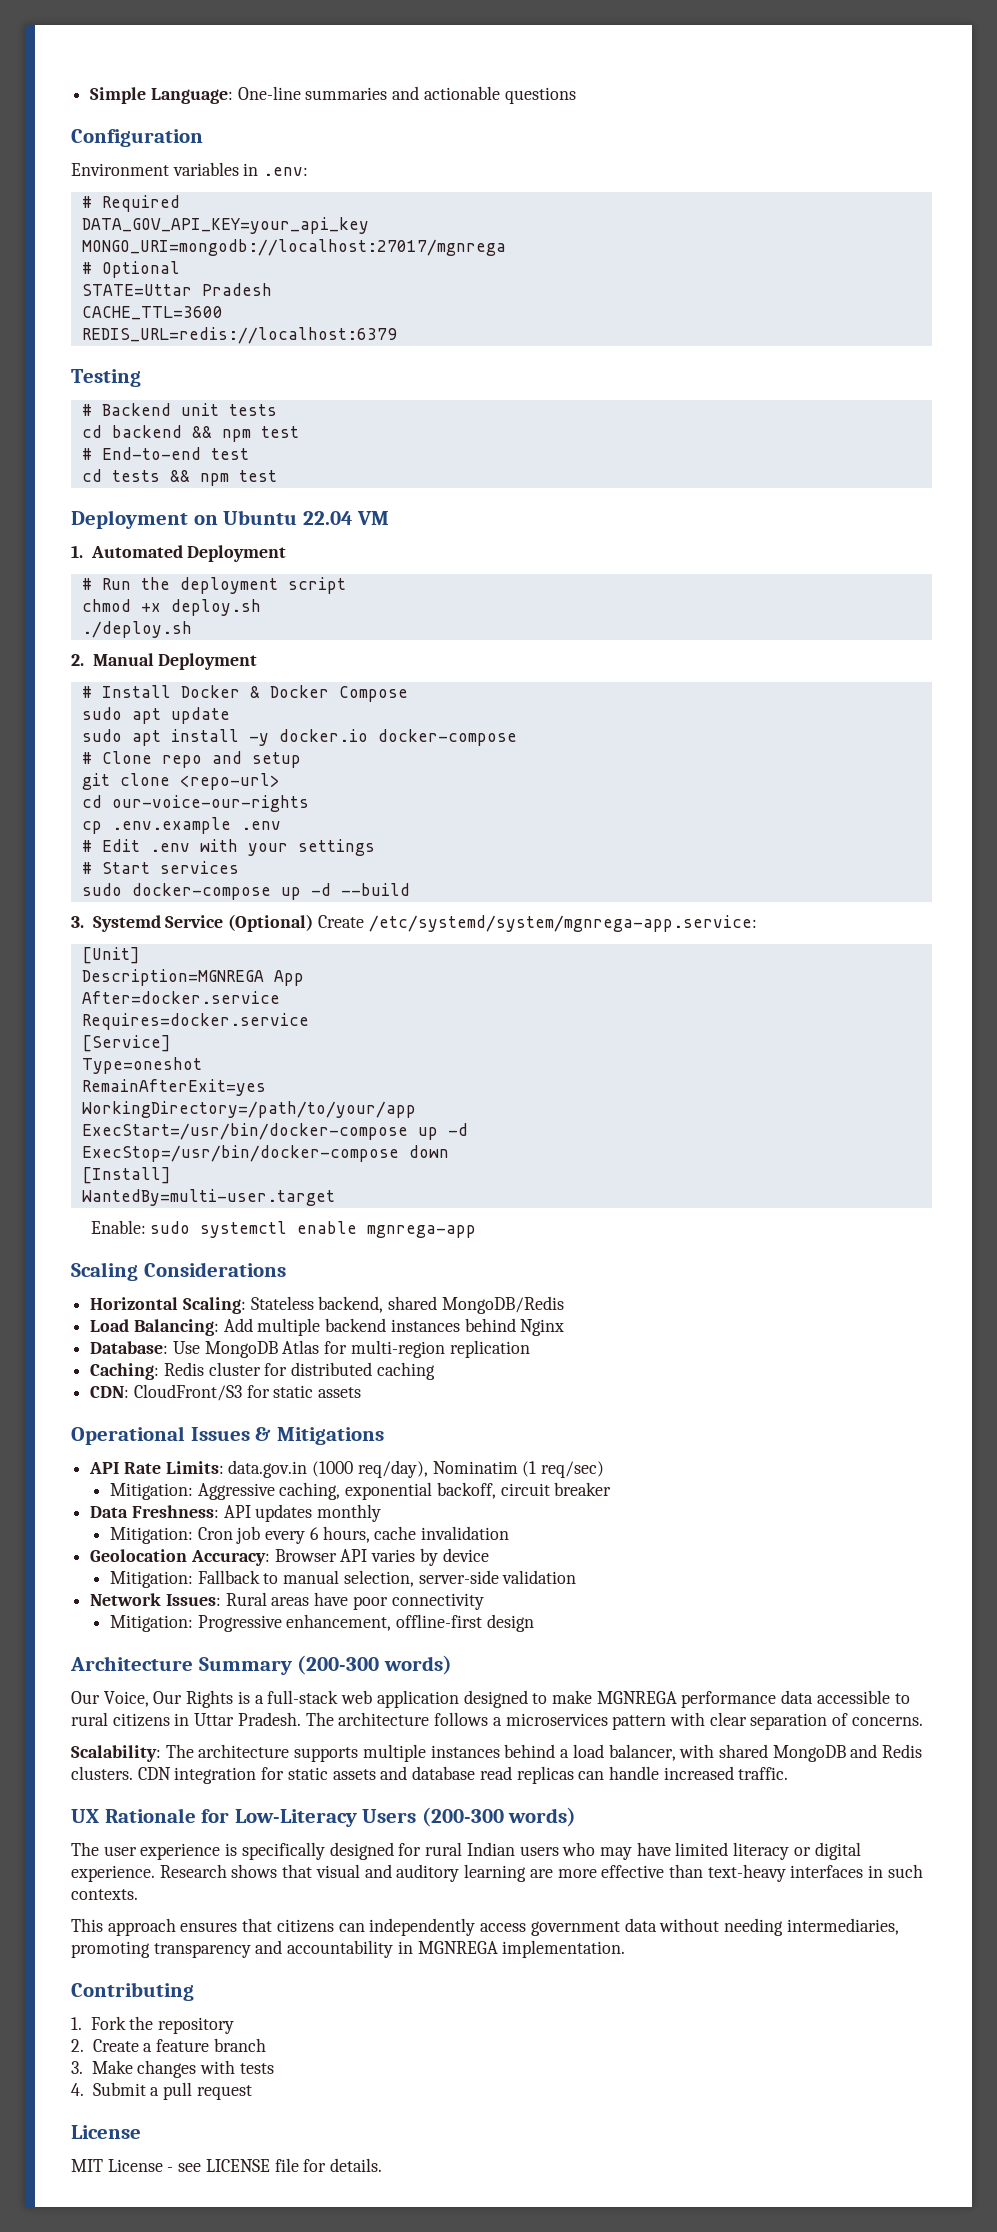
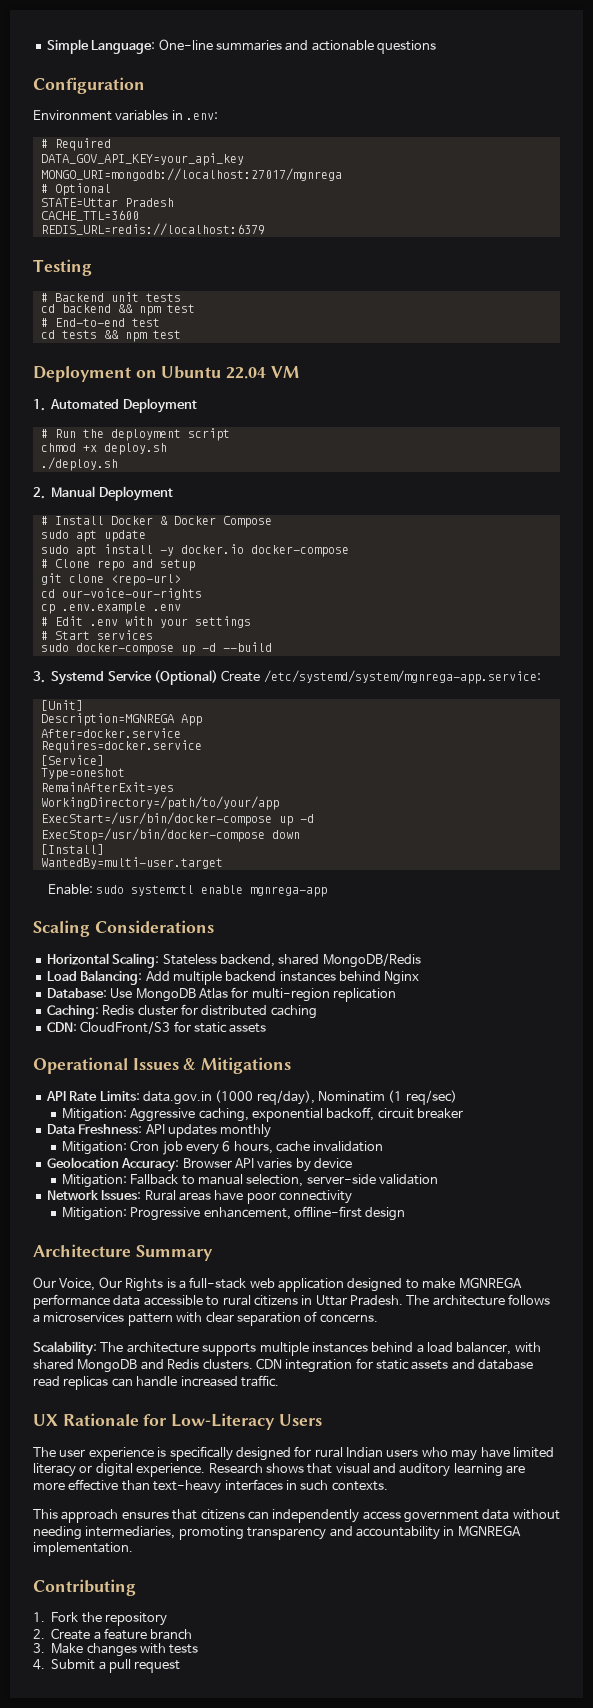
[297,1655,452,1675] (200-300 words) -> (213, 1253) none
[421,1807,577,1827] (200-300 words) -> (322, 1420) none
[71,2125,141,2139] [71,2158,383,2172] // License // MIT License - see LICENSE file for details. -> (181, 1666) none

